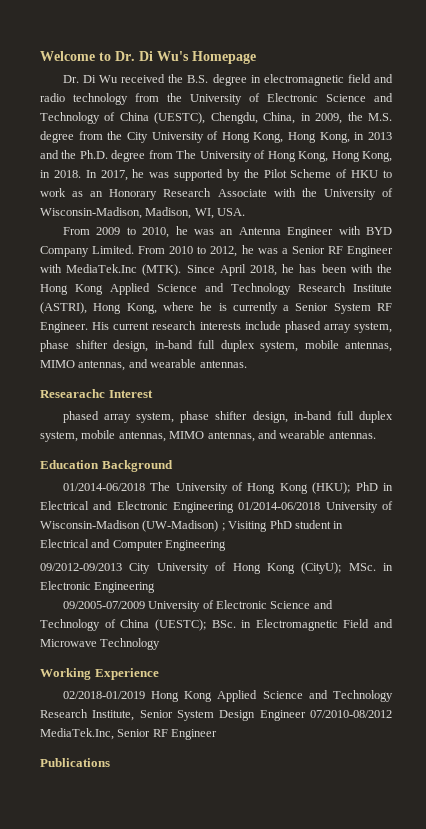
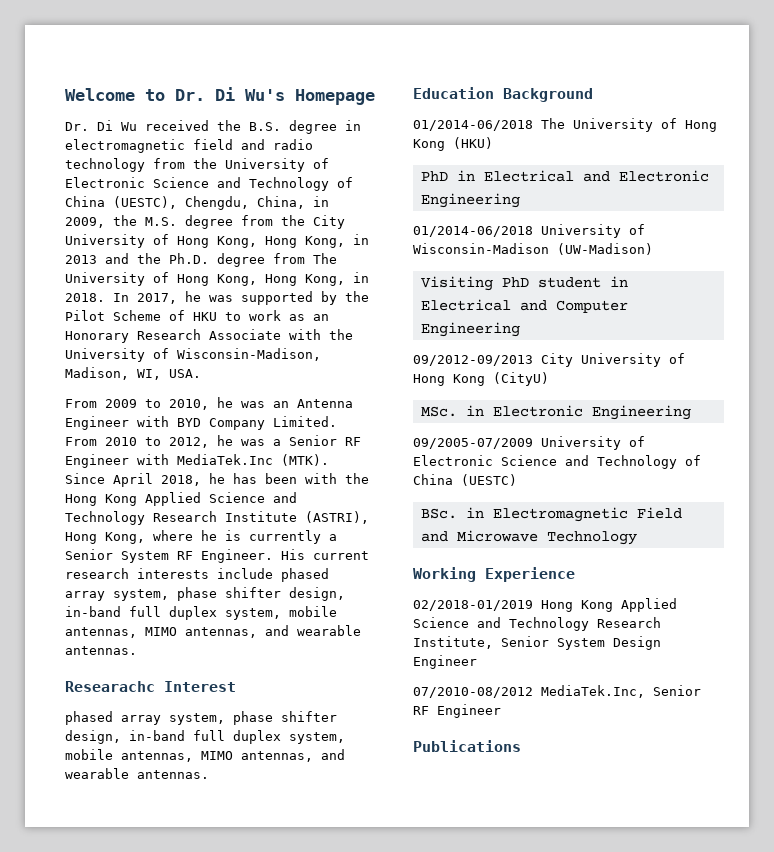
[312,482,351,494] (HKU); -> [453,137,493,149] (HKU) //
(234, 507) none -> (520, 200) //
[221,523,225,531] ; -> (653, 249) //
[301,562,342,574] (CityU); -> [493,372,549,386] (CityU) //
[154,619,206,631] (UESTC); -> [461,474,517,486] (UESTC) //
(306, 715) none -> (477, 662) //

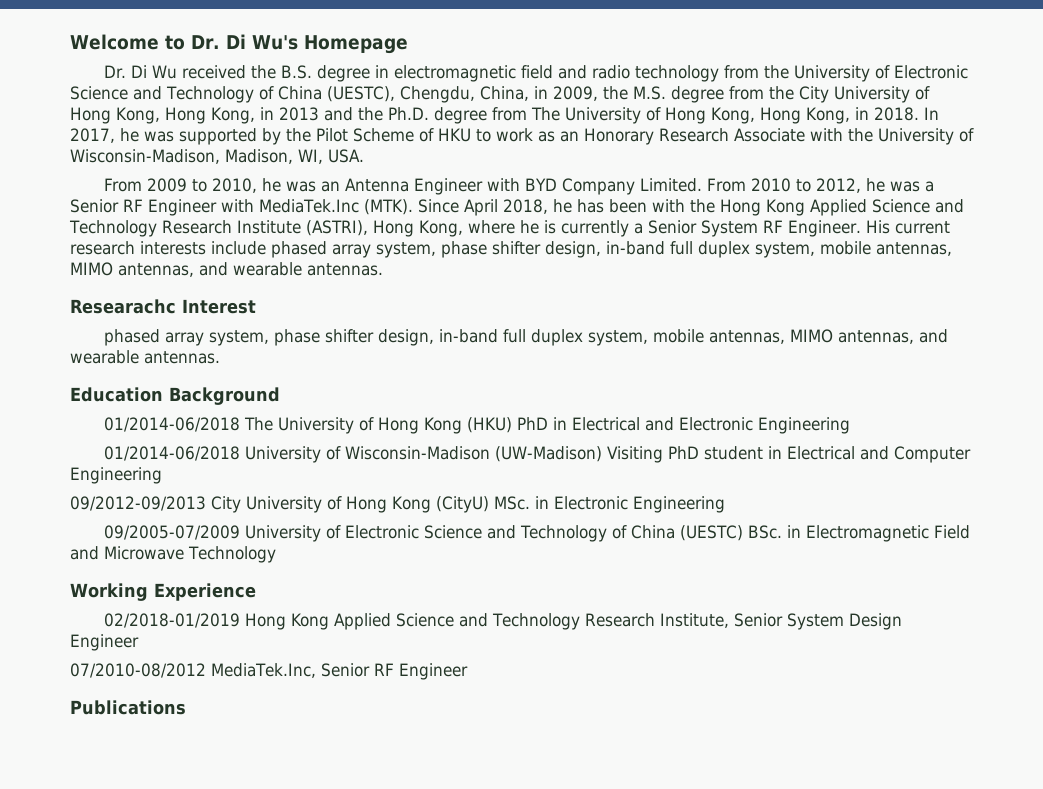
(493, 143) // -> (513, 425) none
(653, 249) // -> (602, 454) none
(549, 379) // -> (489, 504) none
(517, 480) // -> (744, 533) none

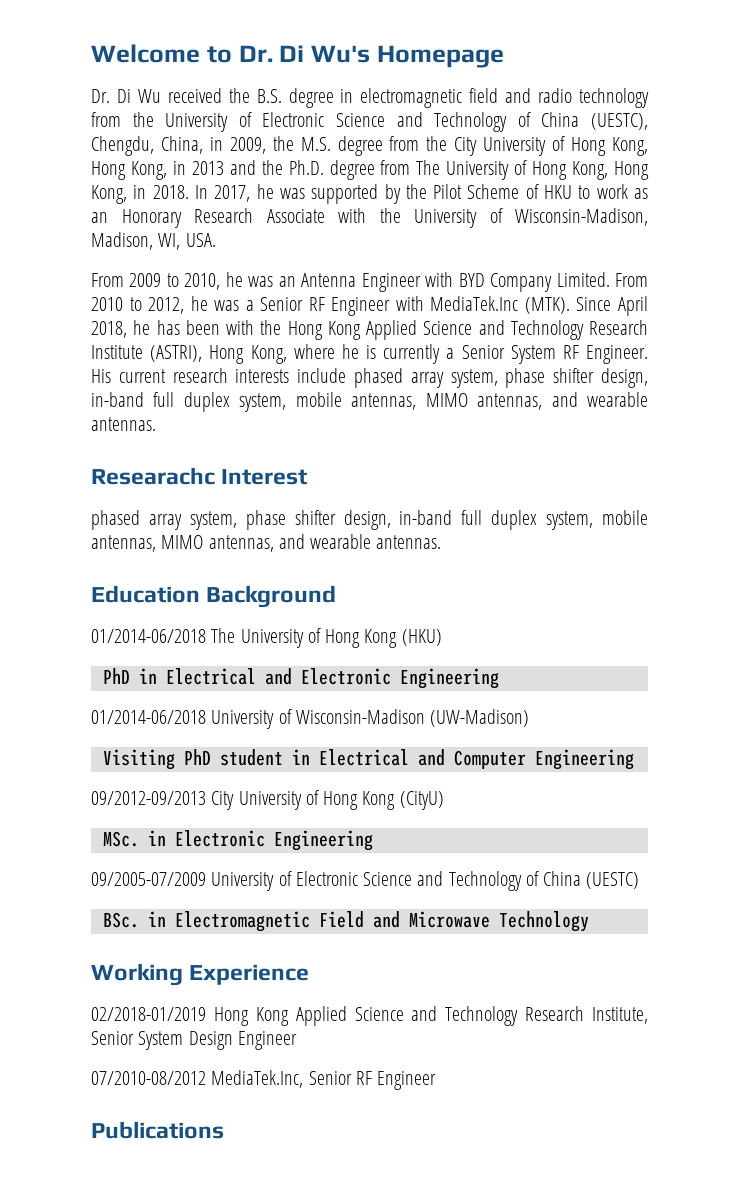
(513, 425) none -> (442, 637) //
(602, 454) none -> (530, 718) //
(489, 504) none -> (444, 800) //
(744, 533) none -> (640, 880) //

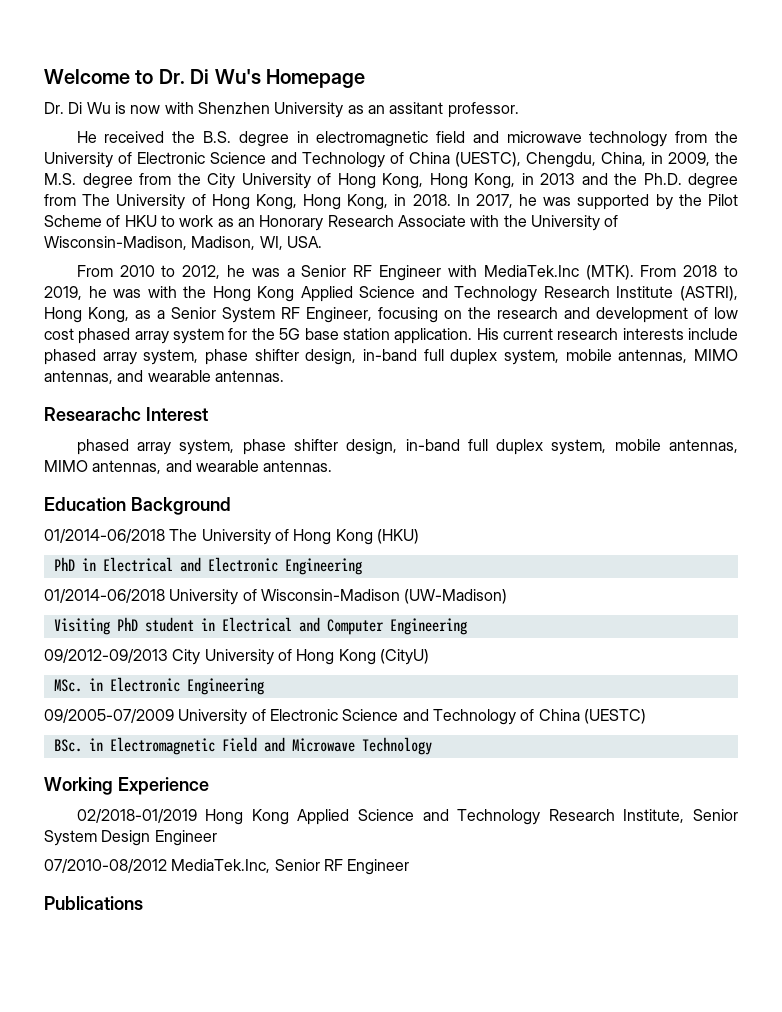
(161, 96) none -> [114,102,519,118] [76,131,97,143] is now with Shenzhen University as an assitant professor. // He
[538,88,573,103] radio -> [506,131,582,143] microwave
[129,272,648,292] 2009 to 2010, he was an Antenna Engineer with BYD Company Limited. From -> (113, 271) none
[576,296,648,316] [91,320,220,338] Since April 2018, he has been -> [640,265,739,277] [44,286,142,300] From 2018 to 2019, he was
[293,344,648,364] where he is currently a Senior System RF Engineer. -> [135,307,738,323] [44,328,473,344] as a Senior System RF Engineer, focusing on the research and development of low cost phased array system for the 5G base station application.

